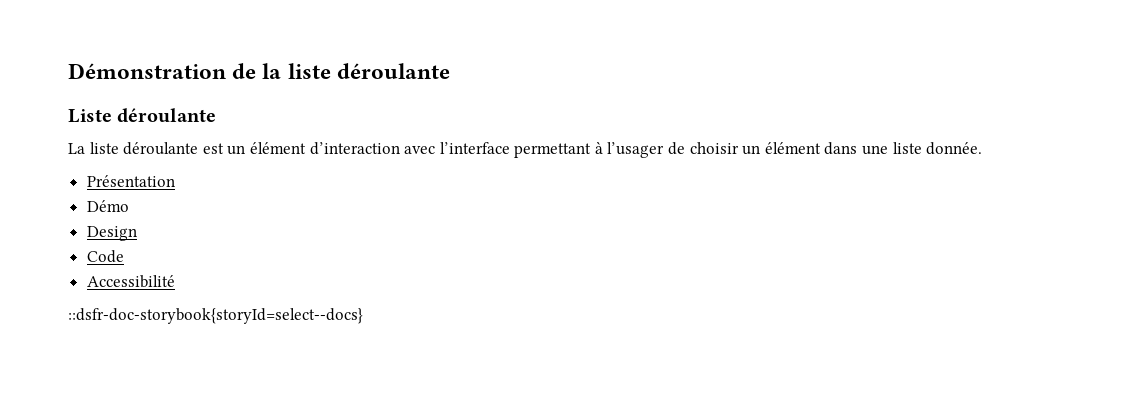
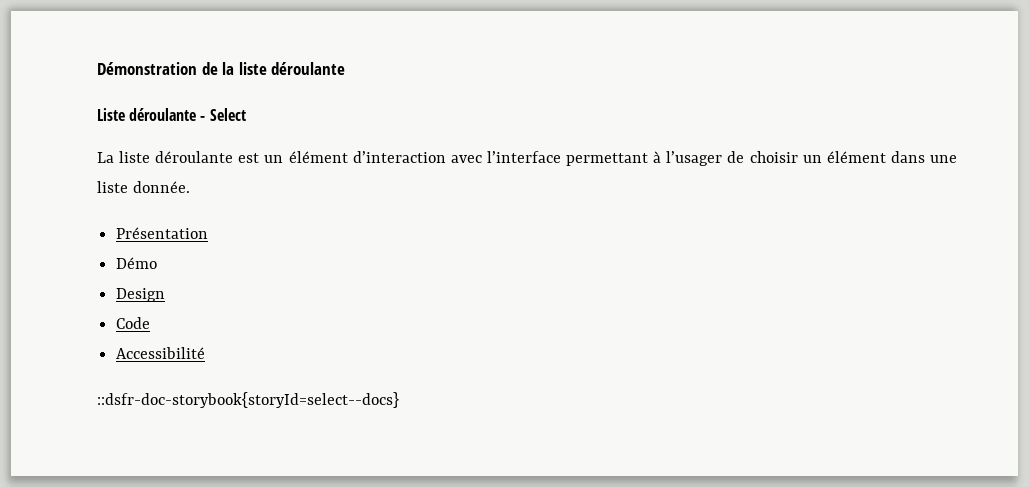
(217, 115) none -> [200,108,246,121] - Select

